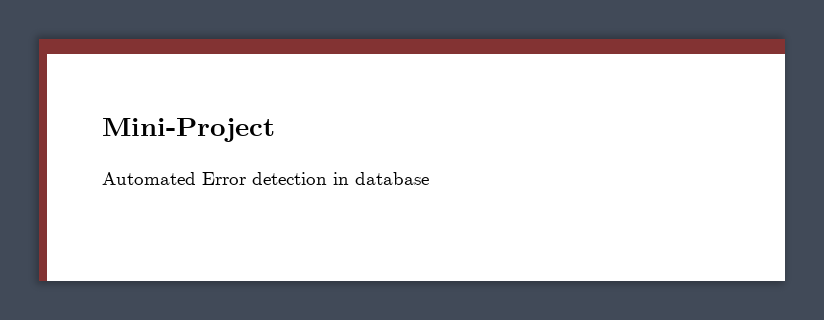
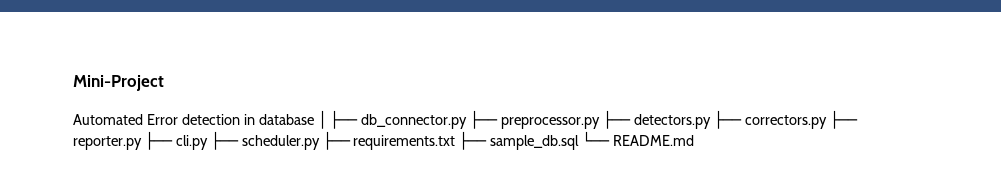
(429, 178) none -> [317,110,858,129] [73,131,695,150] │ ├── db_connector.py ├── preprocessor.py ├── detectors.py ├── correctors.py ├── reporter.py ├── cli.py ├── scheduler.py ├── requirements.txt ├── sample_db.sql └── README.md

